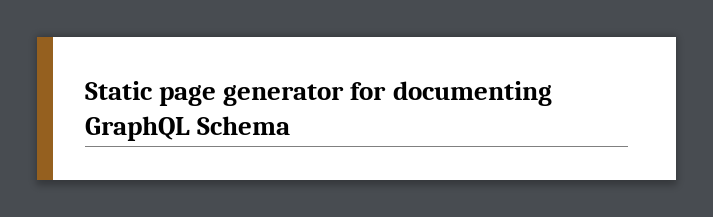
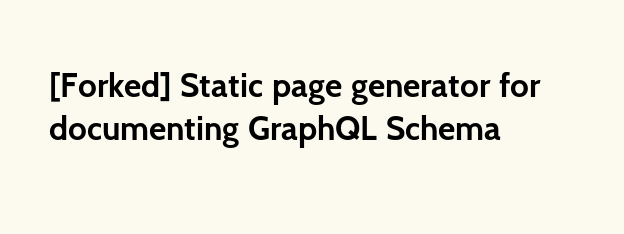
(85, 90) none -> [49,72,171,102] [Forked]

